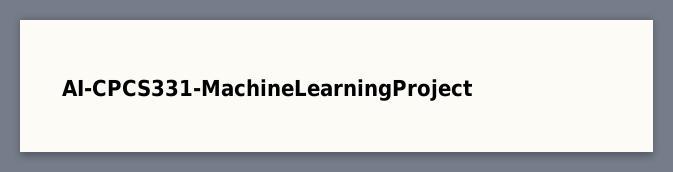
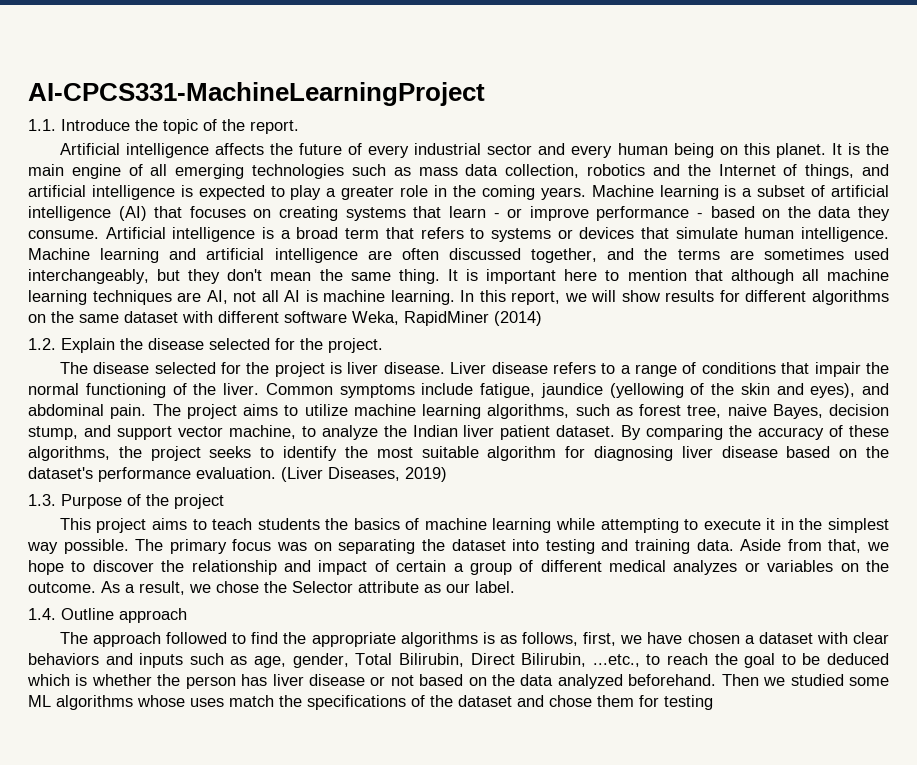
(473, 90) none -> [28,119,299,134] [59,143,890,158] [28,164,890,179] [28,185,890,200] [28,206,890,221] [28,227,889,242] [28,248,889,263] [28,269,890,284] [28,290,889,305] [28,311,542,326] [28,338,383,353] [59,362,890,377] [28,383,889,398] [28,404,889,419] [28,425,890,440] [28,446,889,461] [28,467,447,482] [28,494,224,509] [59,518,890,533] [27,539,889,554] [28,560,890,575] [28,581,515,595] [28,608,187,623] [59,632,889,647] [28,653,889,668] [27,674,890,689] [28,695,713,710] // 1.1. Introduce the topic of the report. // Artificial intelligence affects the future of every industrial sector and every human being on this planet. It is the main engine of all emerging technologies such as mass data collection, robotics and the Internet of things, and artificial intelligence is expected to play a greater role in the coming years. Machine learning is a subset of artificial intelligence (AI) that focuses on creating systems that learn - or improve performance - based on the data they consume. Artificial intelligence is a broad term that refers to systems or devices that simulate human intelligence. Machine learning and artificial intelligence are often discussed together, and the terms are sometimes used interchangeably, but they don't mean the same thing. It is important here to mention that although all machine learning techniques are AI, not all AI is machine learning. In this report, we will show results for different algorithms on the same dataset with different software Weka, RapidMiner (2014) // 1.2. Explain the disease selected for the project. // The disease selected for the project is liver disease. Liver disease refers to a range of conditions that impair the normal functioning of the liver. Common symptoms include fatigue, jaundice (yellowing of the skin and eyes), and abdominal pain. The project aims to utilize machine learning algorithms, such as forest tree, naive Bayes, decision stump, and support vector machine, to analyze the Indian liver patient dataset. By comparing the accuracy of these algorithms, the project seeks to identify the most suitable algorithm for diagnosing liver disease based on the dataset's performance evaluation. (Liver Diseases, 2019) // 1.3. Purpose of the project // This project aims to teach students the basics of machine learning while attempting to execute it in the simplest way possible. The primary focus was on separating the dataset into testing and training data. Aside from that, we hope to discover the relationship and impact of certain a group of different medical analyzes or variables on the outcome. As a result, we chose the Selector attribute as our label. // 1.4. Outline approach // The approach followed to find the appropriate algorithms is as follows, first, we have chosen a dataset with clear behaviors and inputs such as age, gender, Total Bilirubin, Direct Bilirubin, ...etc., to reach the goal to be deduced which is whether the person has liver disease or not based on the data analyzed beforehand. Then we studied some ML algorithms whose uses match the specifications of the dataset and chose them for testing

